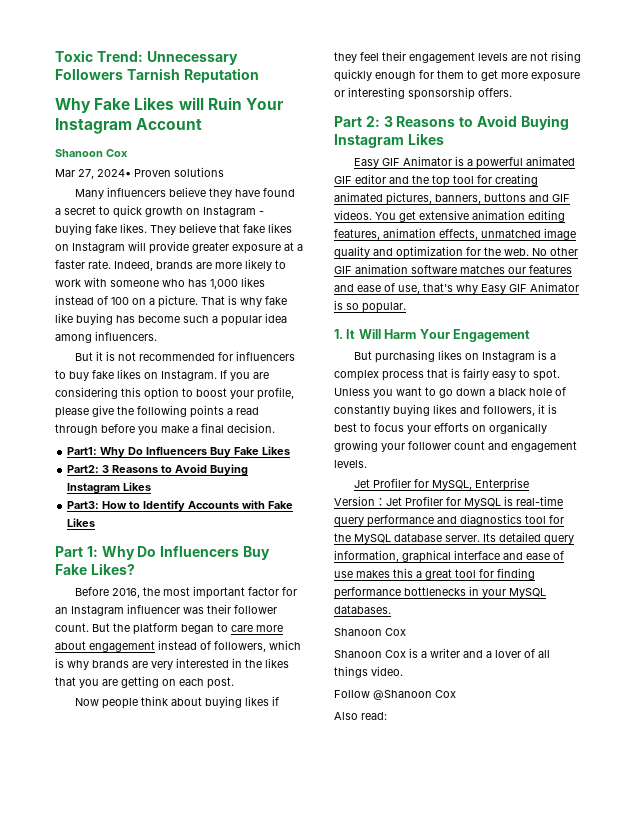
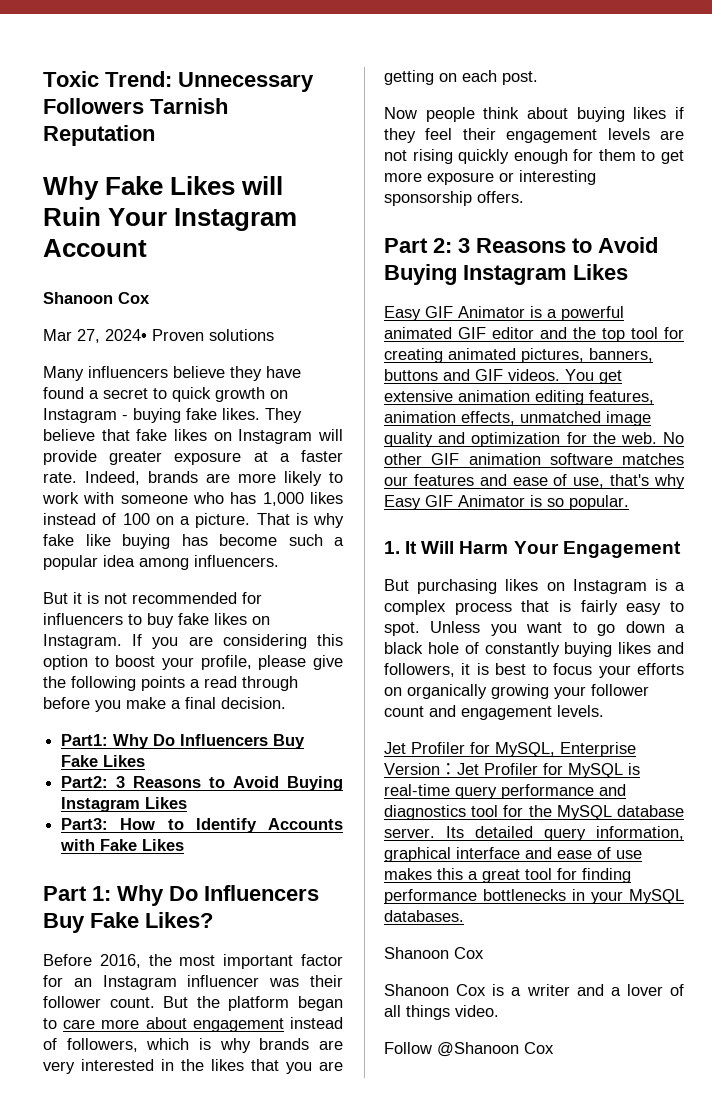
[334,712,387,720] // Also read: -> (554, 1048) none

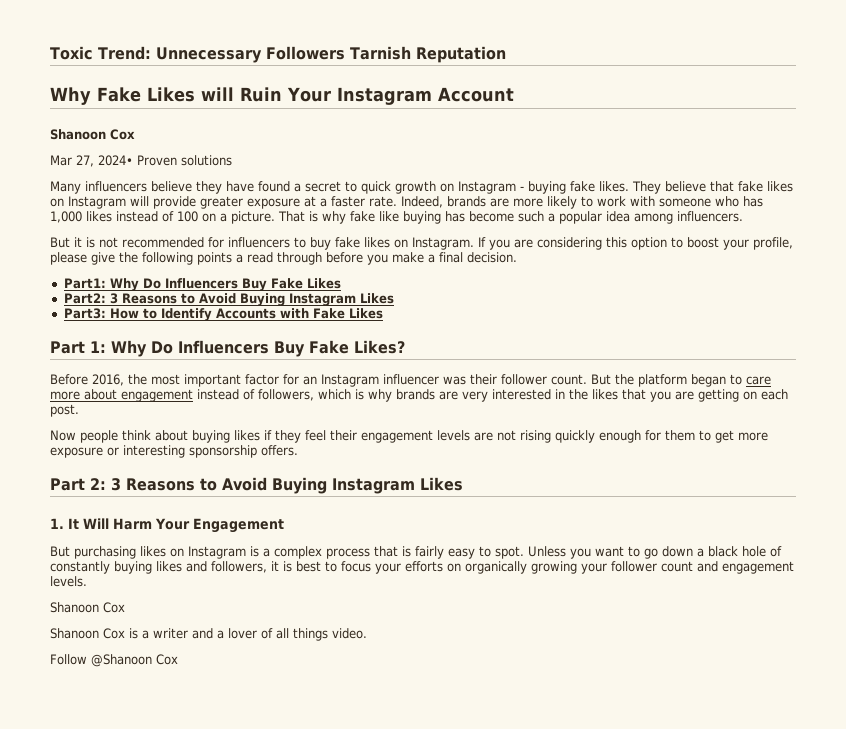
[384,306,624,321] [384,327,684,342] [384,348,653,363] [384,369,622,384] [384,390,654,405] [384,411,651,426] [384,432,684,447] [384,453,684,465] [384,474,685,489] [384,495,629,510] // Easy GIF Animator is a powerful animated GIF editor and the top tool for creating animated pictures, banners, buttons and GIF videos. You get extensive animation editing features, animation effects, unmatched image quality and optimization for the web. No other GIF animation software matches our features and ease of use, that's why Easy GIF Animator is so popular. -> (463, 484) none
[384,742,636,757] [384,763,640,778] [384,784,626,799] [384,805,684,820] [384,826,684,841] [384,847,642,862] [384,868,631,883] [384,889,684,904] [384,910,464,922] // Jet Profiler for MySQL, Enterprise Version：Jet Profiler for MySQL is real-time query performance and diagnostics tool for the MySQL database server. Its detailed query information, graphical interface and ease of use makes this a great tool for finding performance bottlenecks in your MySQL databases. -> (87, 581) none

